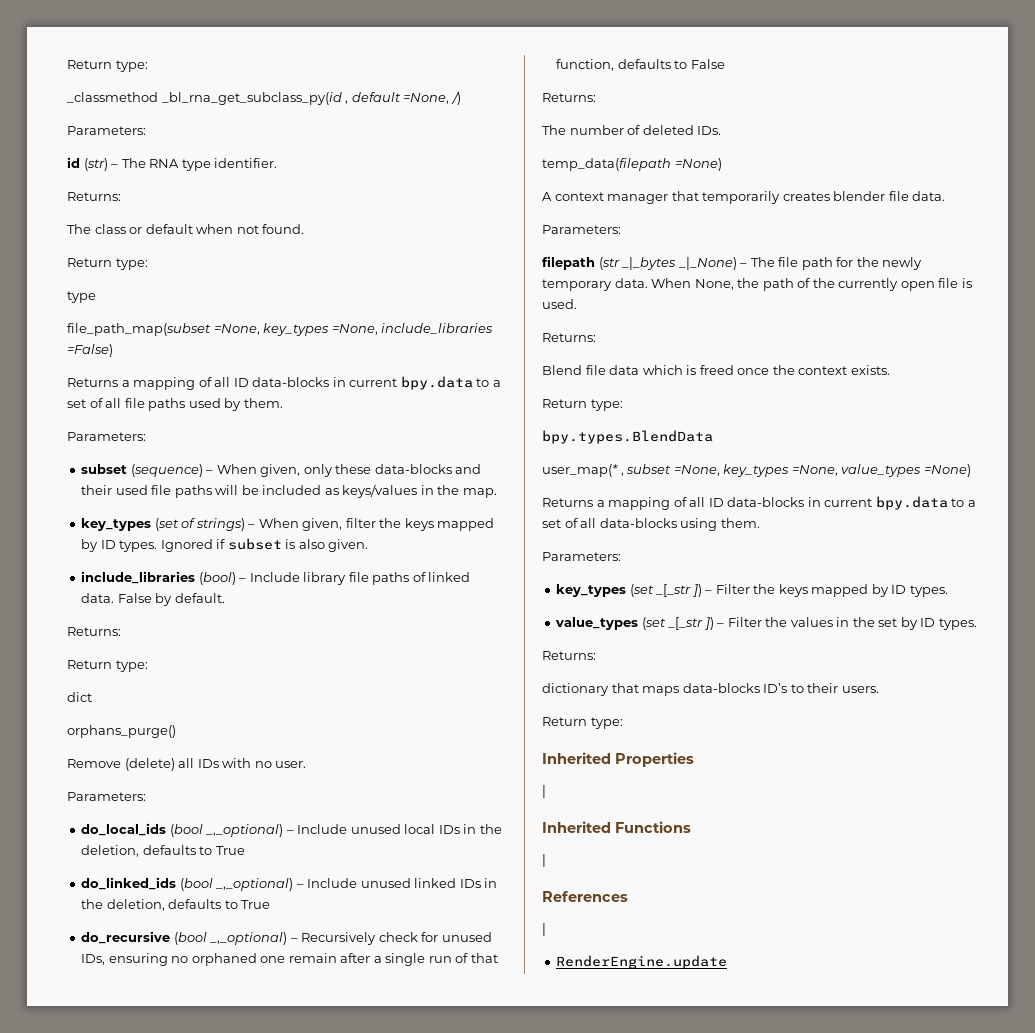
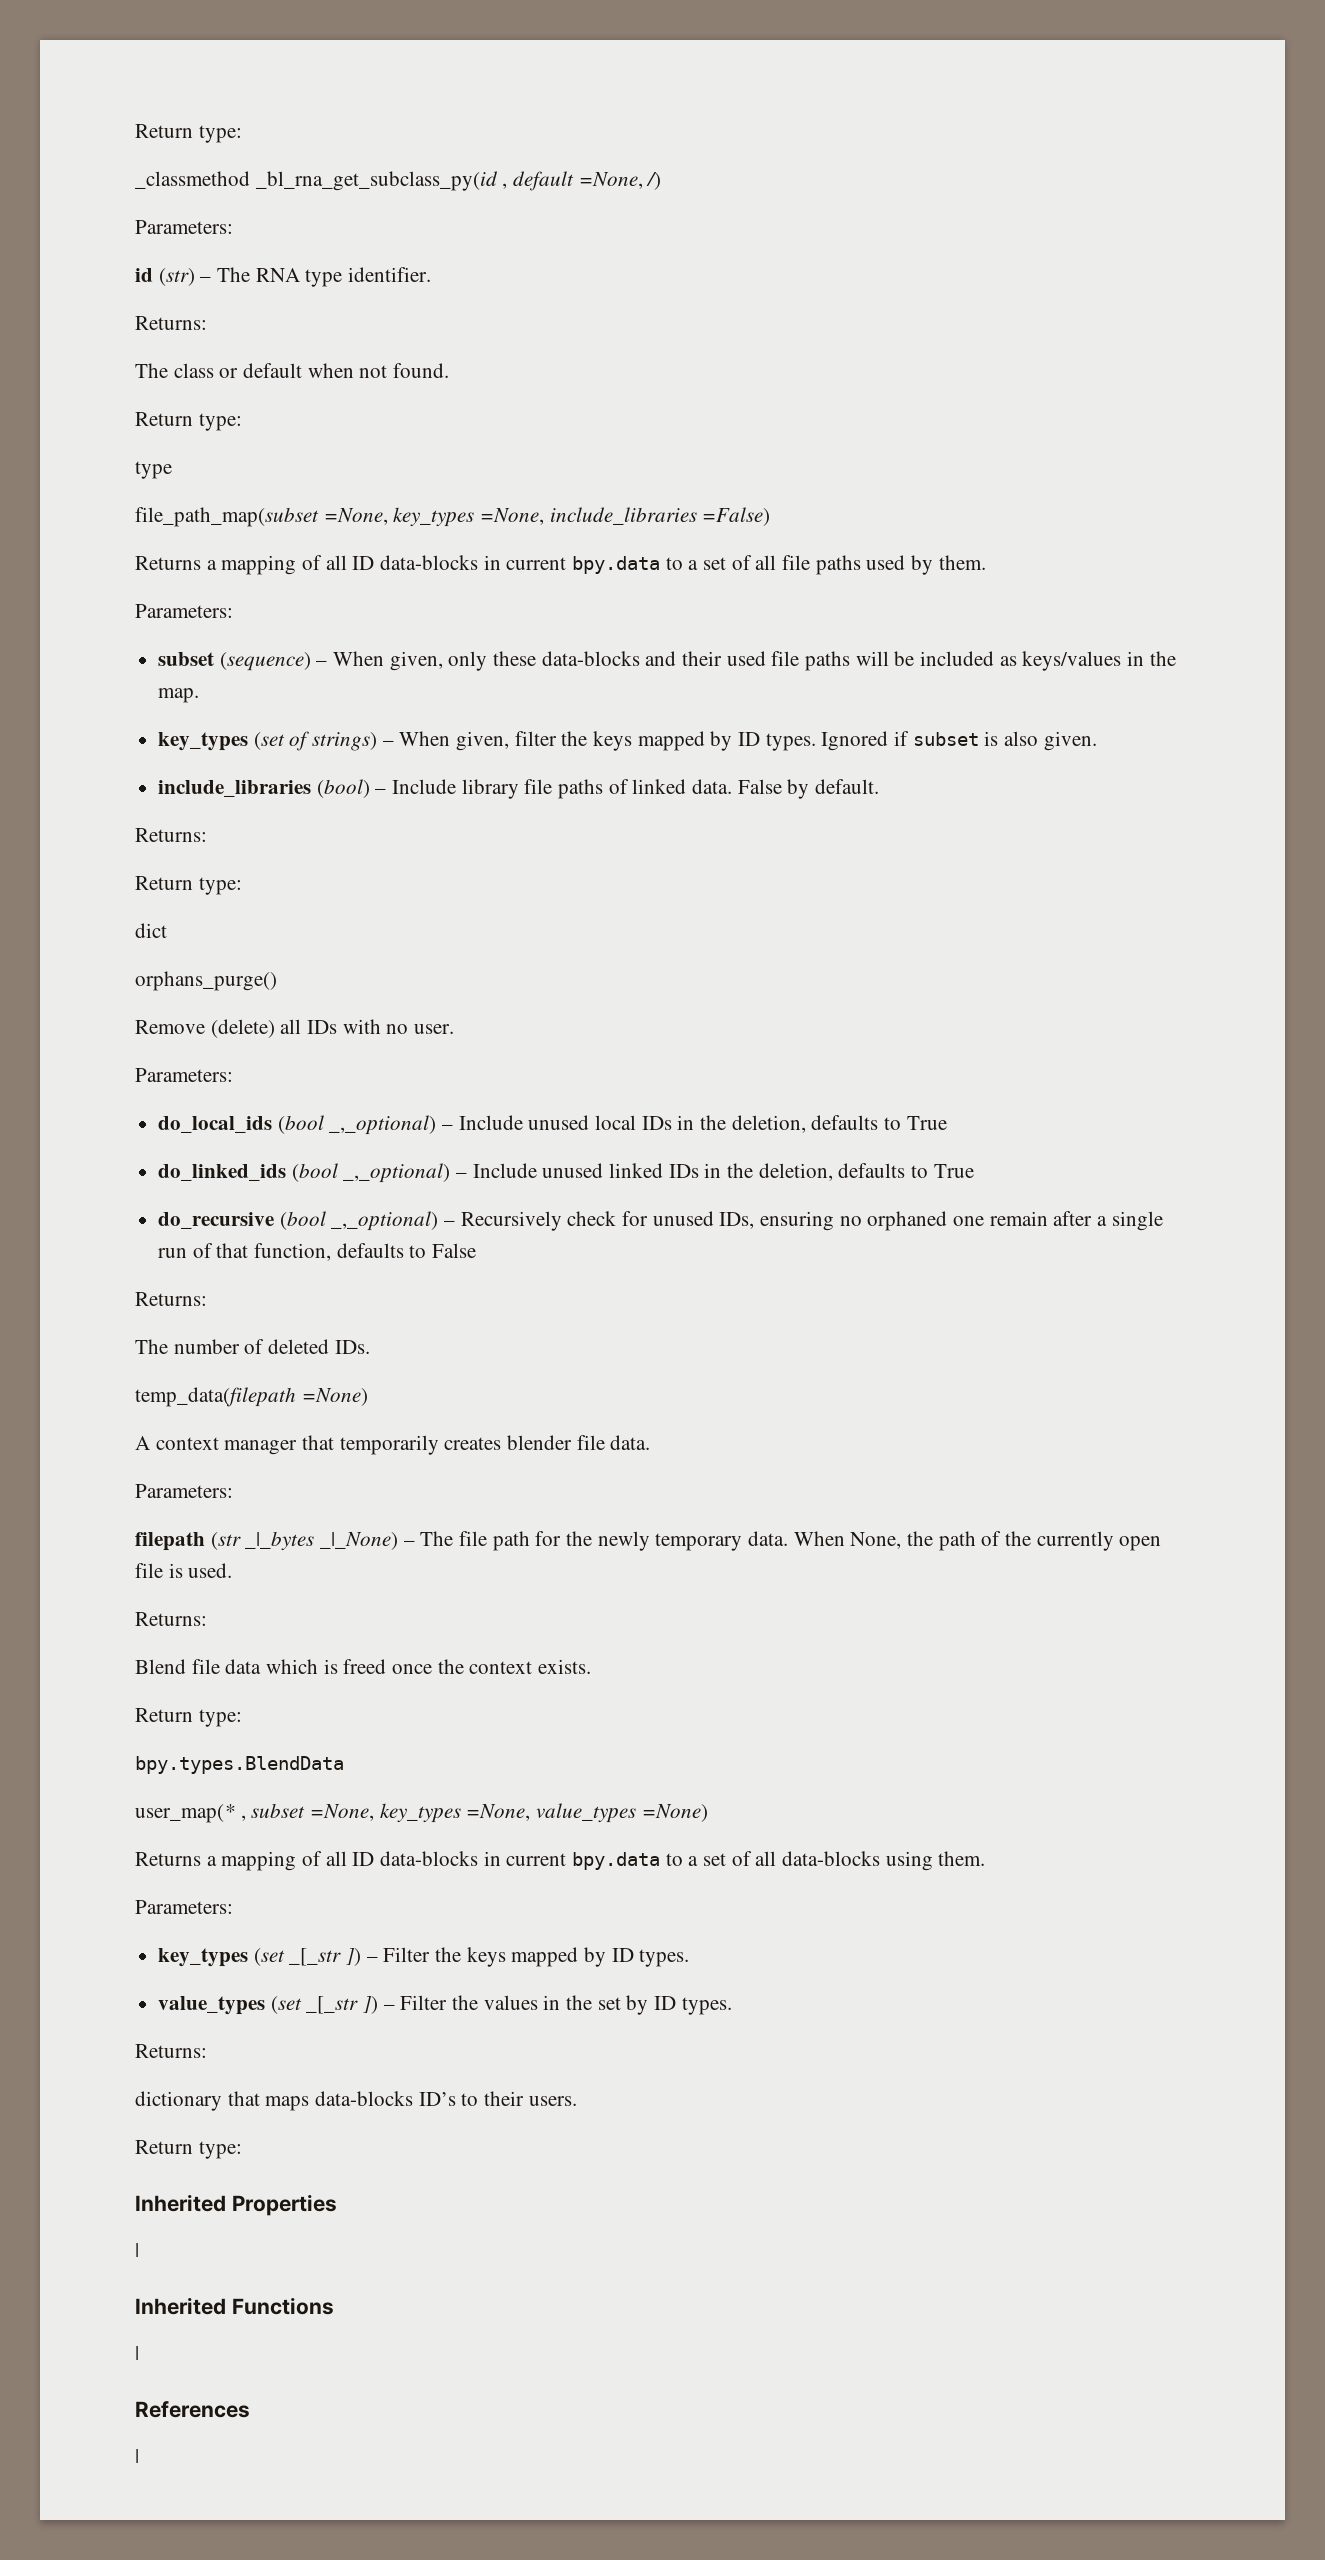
[556,955,728,969] // RenderEngine.update -> (139, 2456) none

